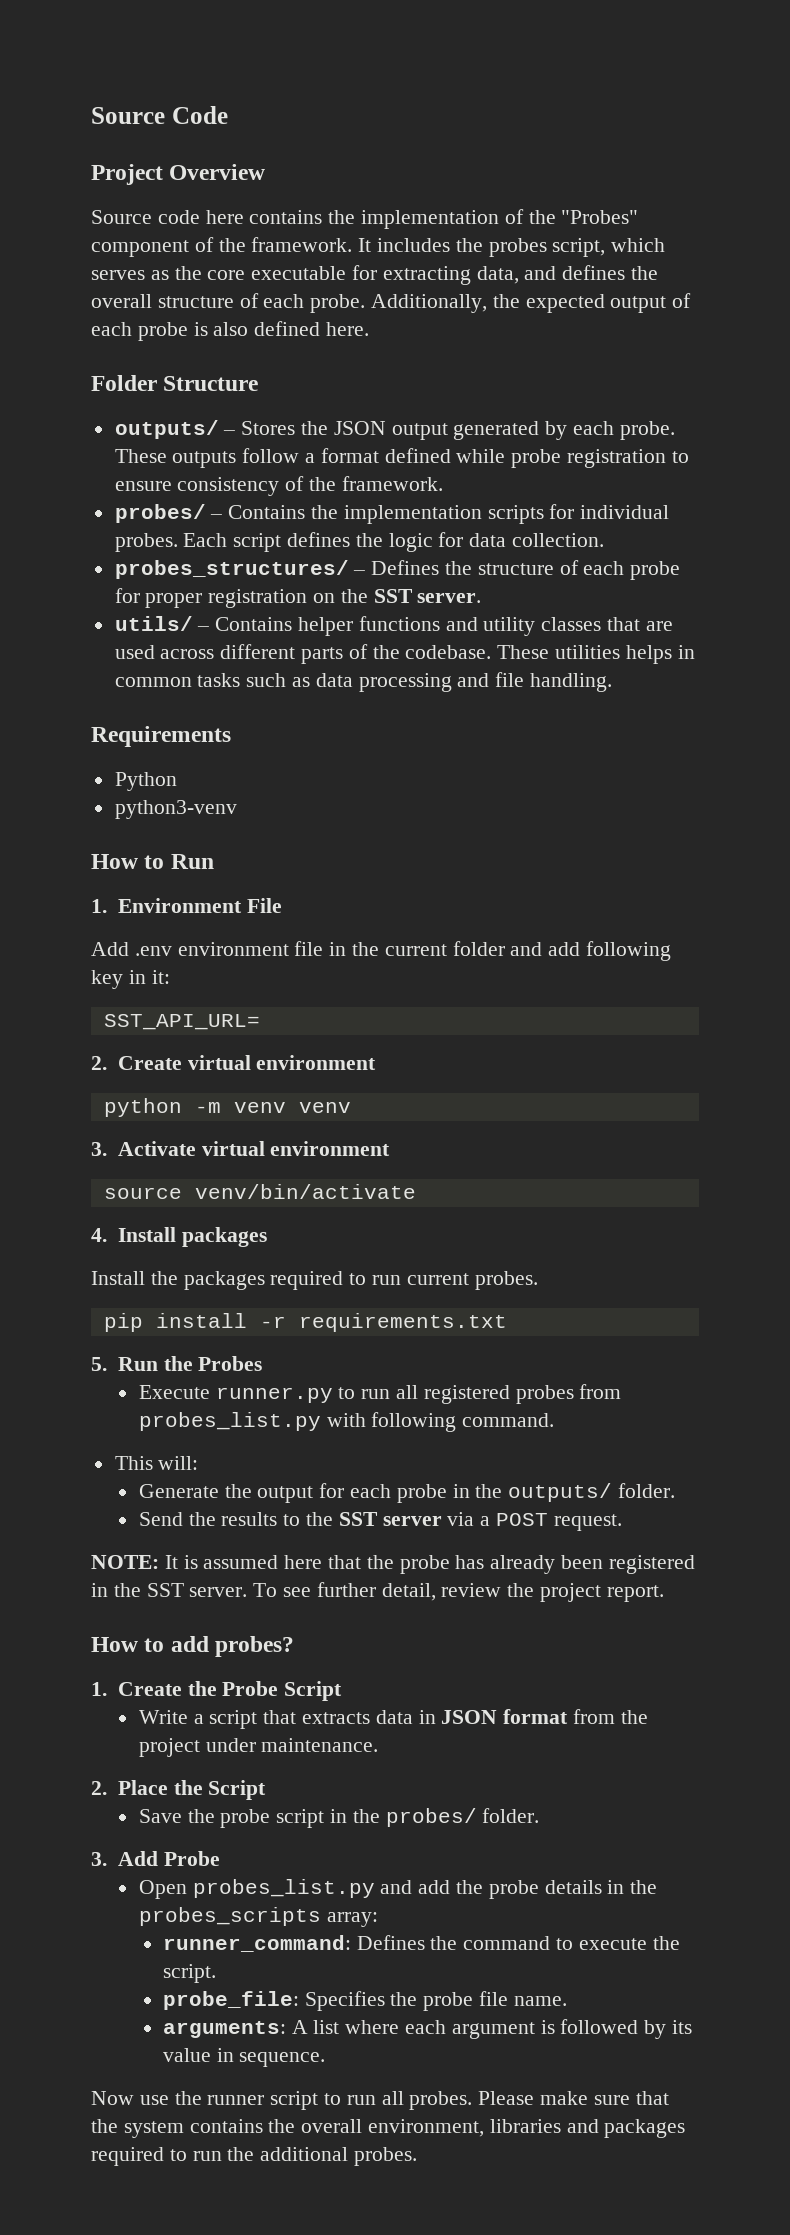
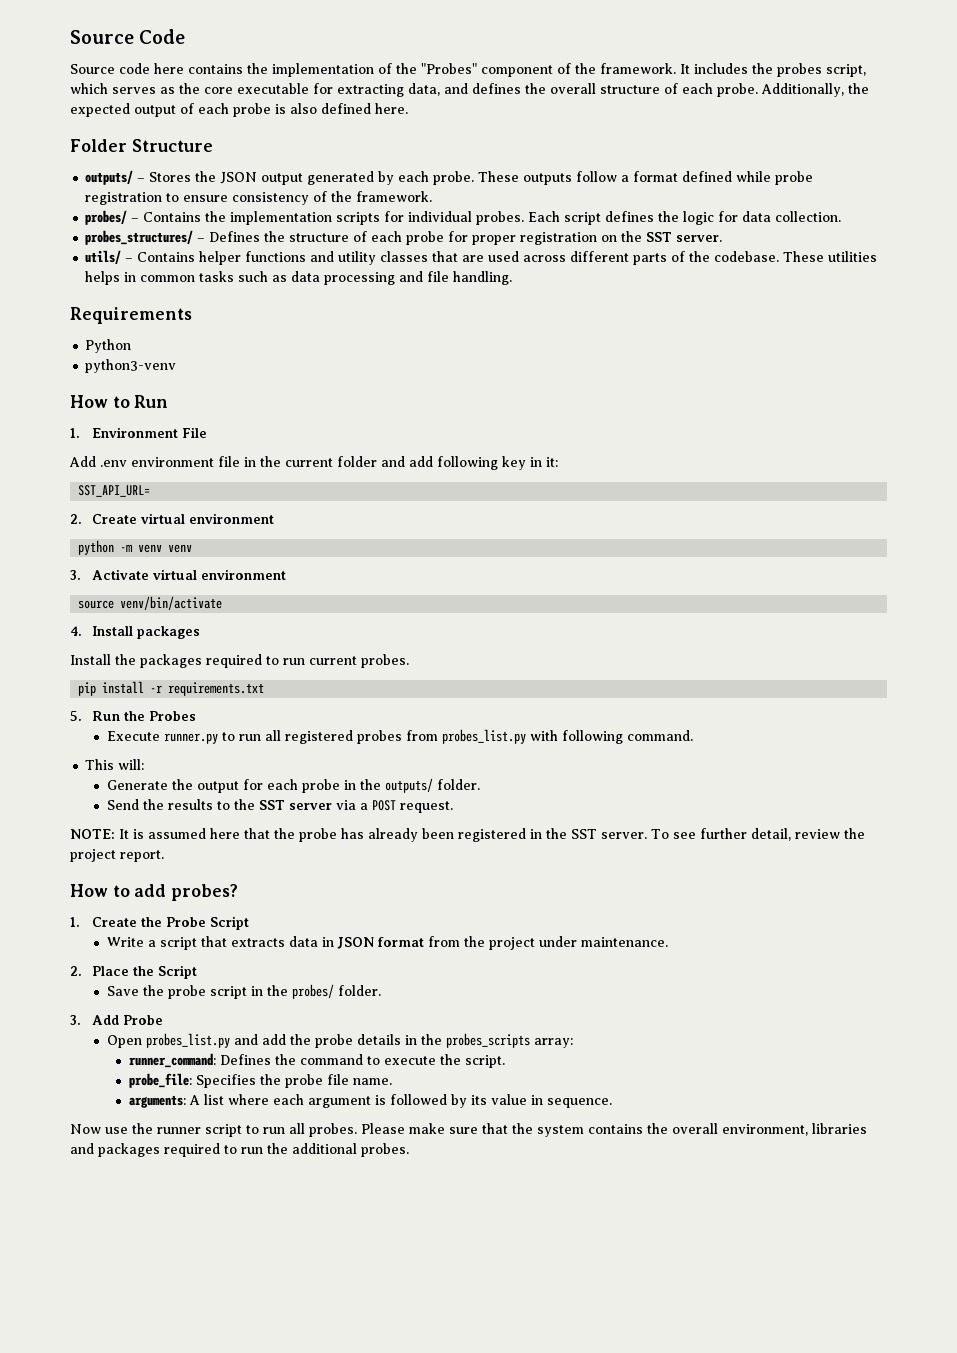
[91,164,266,185] // Project Overview -> (186, 36) none

